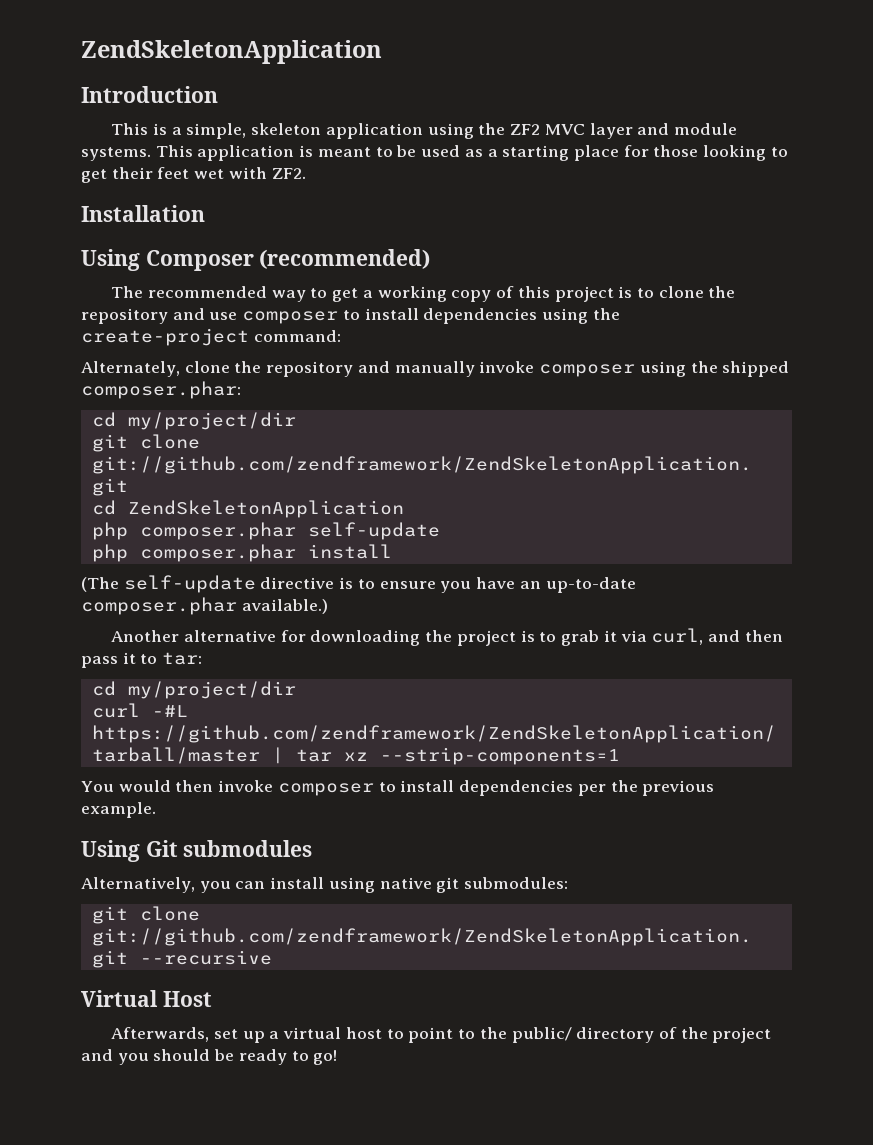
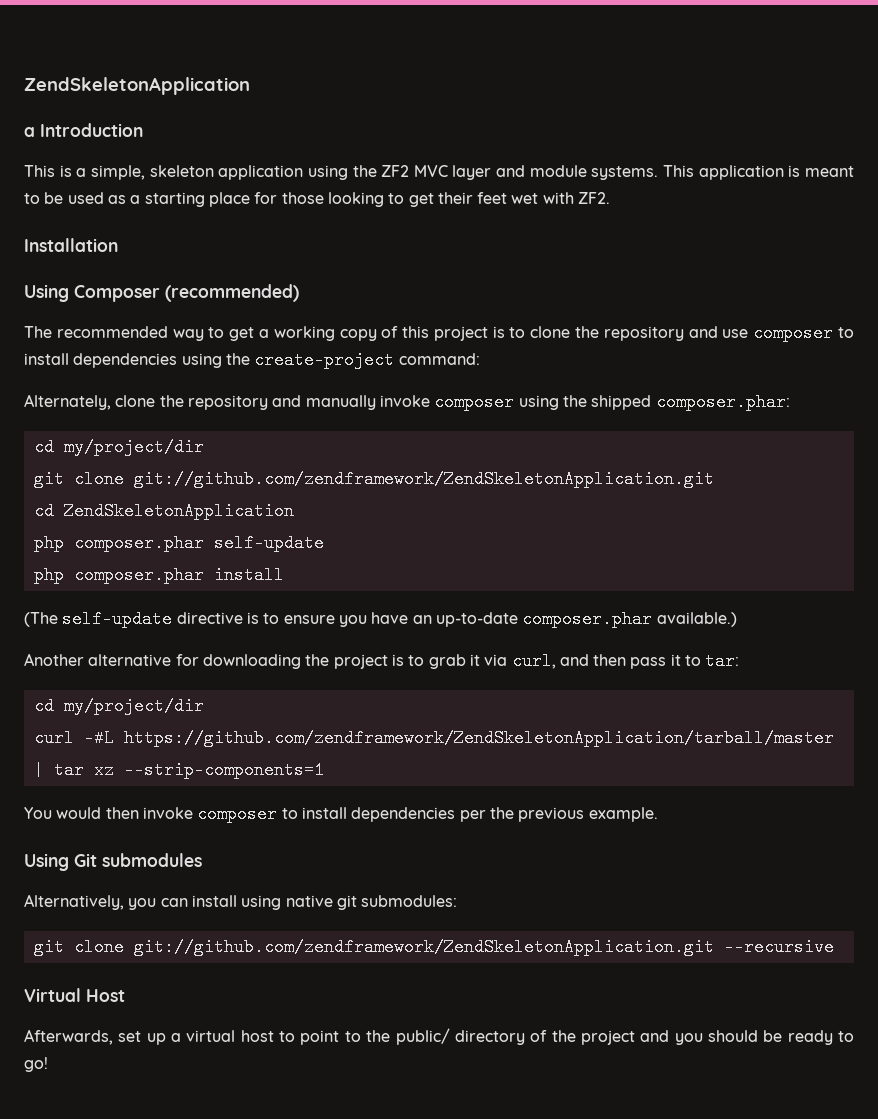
[81,40,382,64] ZendSkeletonApplication // -> [24,77,250,95] [24,127,35,137] ZendSkeletonApplication // a

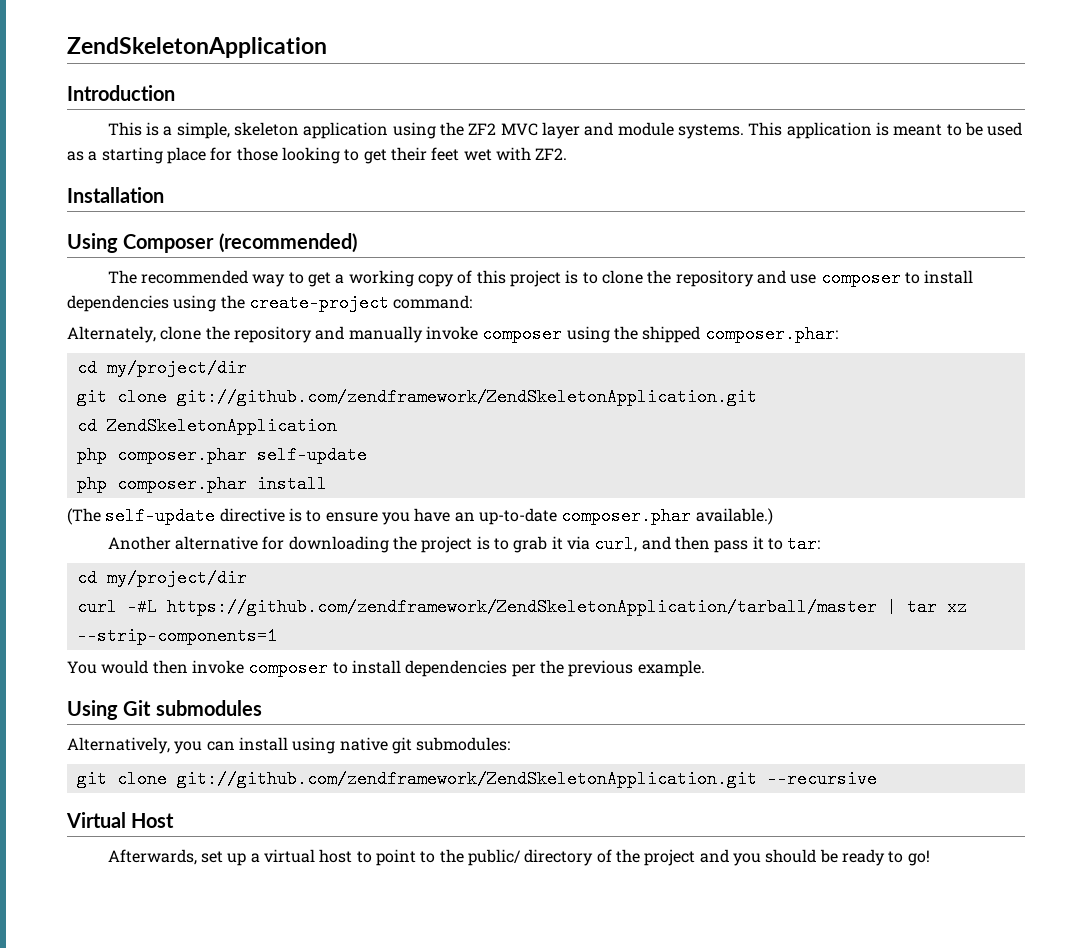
[24,77,250,95] [24,127,35,137] ZendSkeletonApplication // a -> [67,37,327,58] ZendSkeletonApplication //

